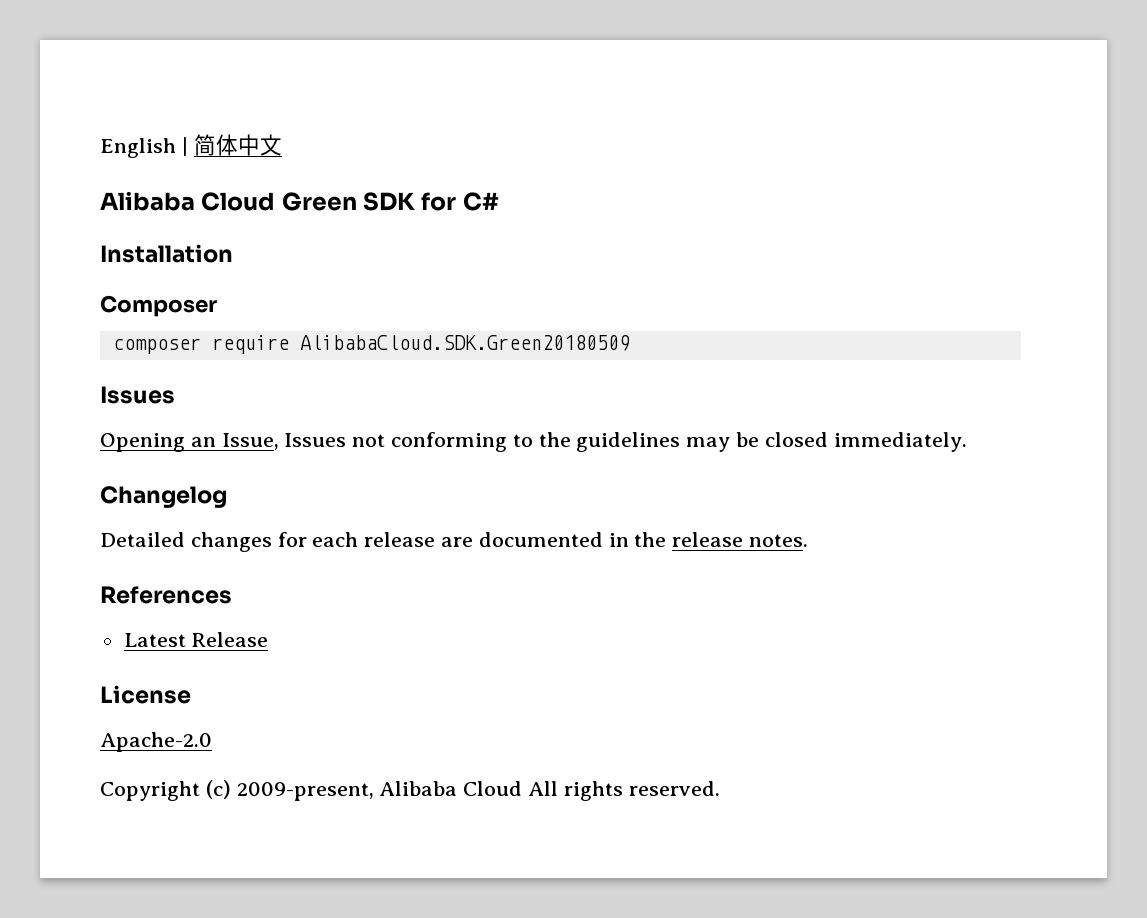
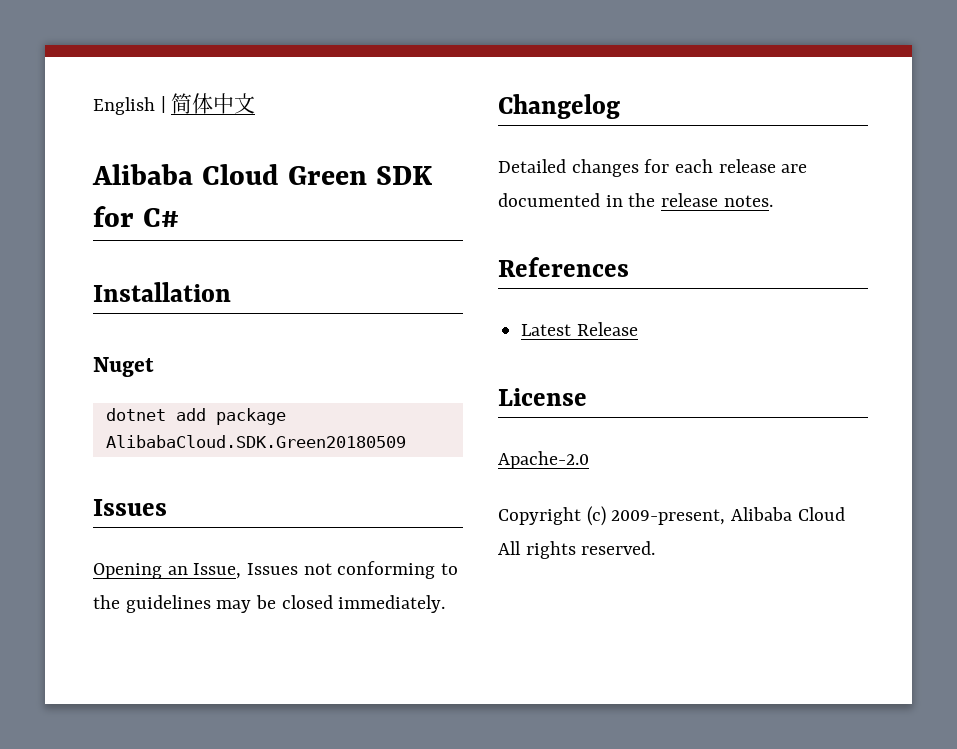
[100,295,217,317] [112,335,289,354] Composer // composer require -> [93,357,154,377] [105,408,286,425] Nuget // dotnet add package

